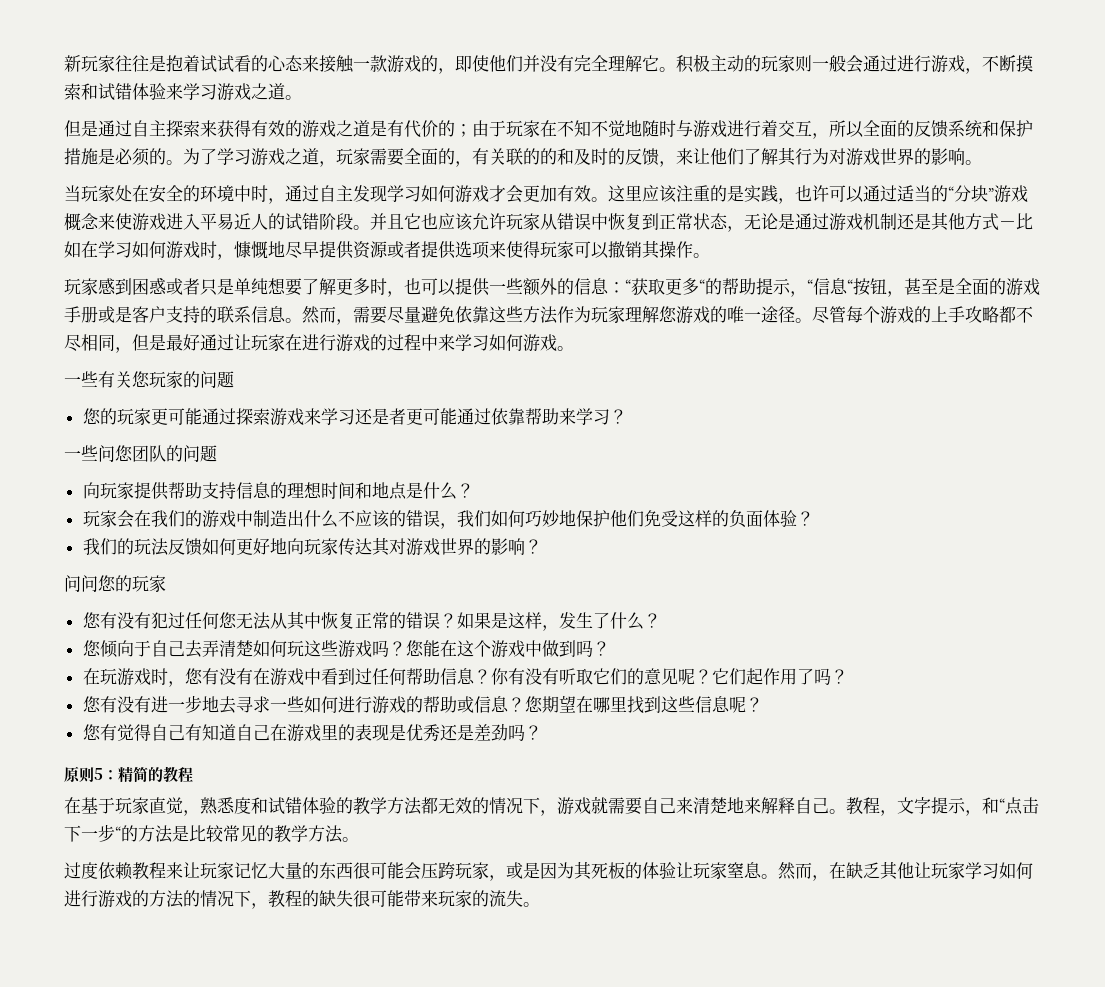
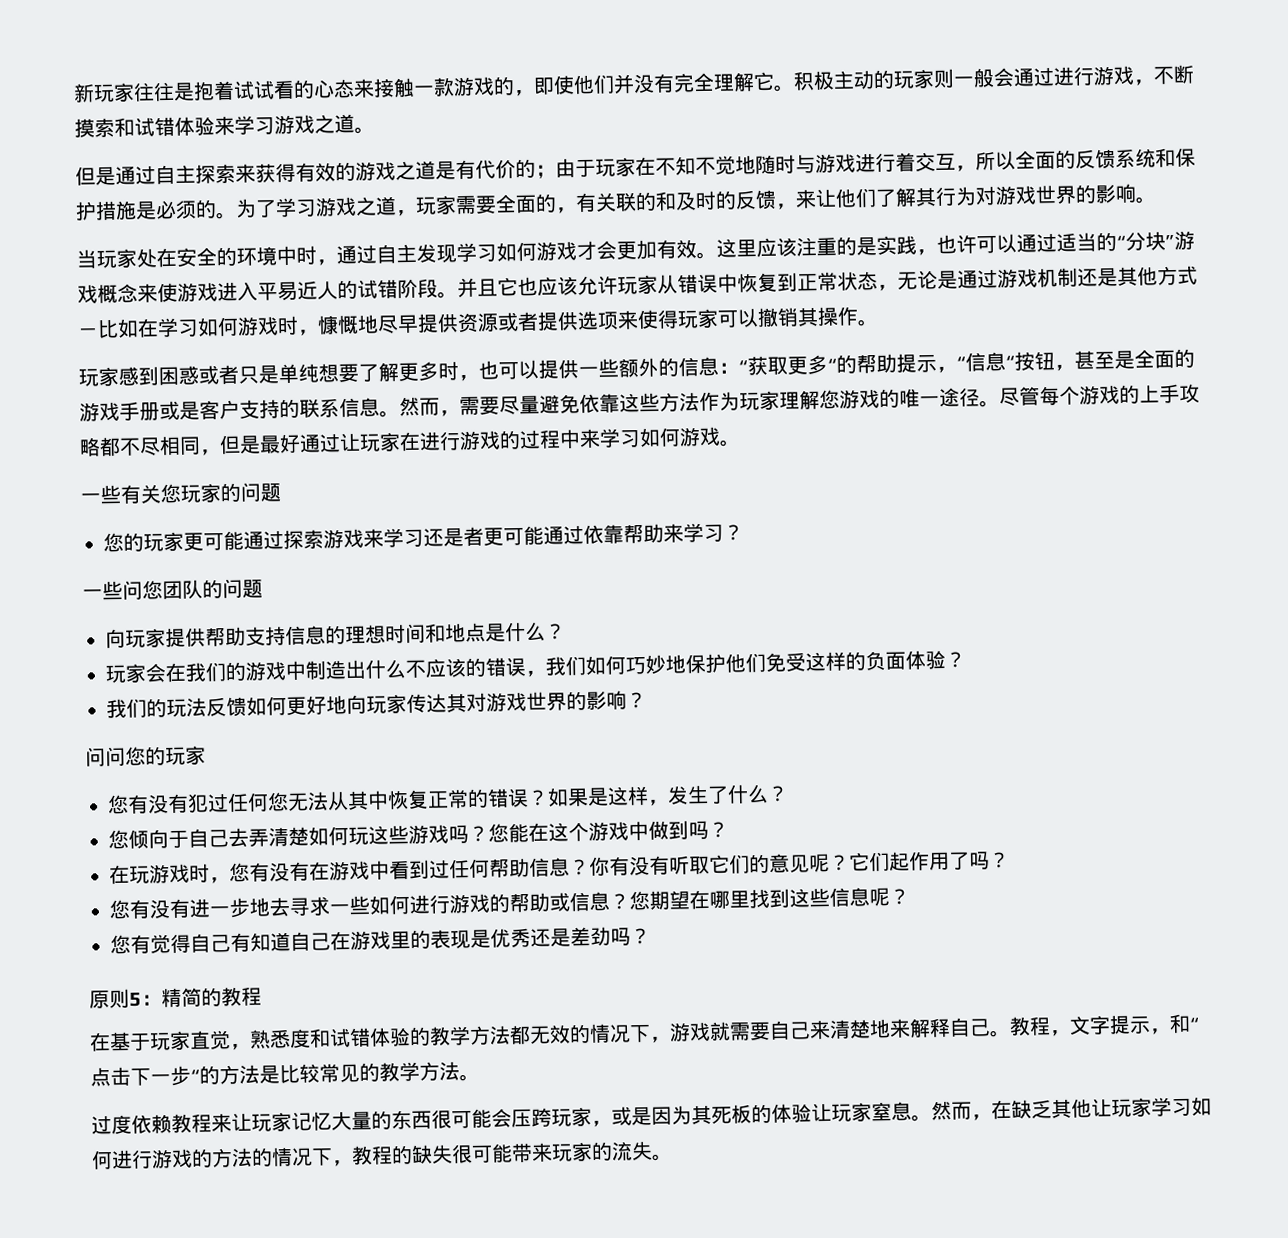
[540,148,557,165] 的 -> (657, 201) none

